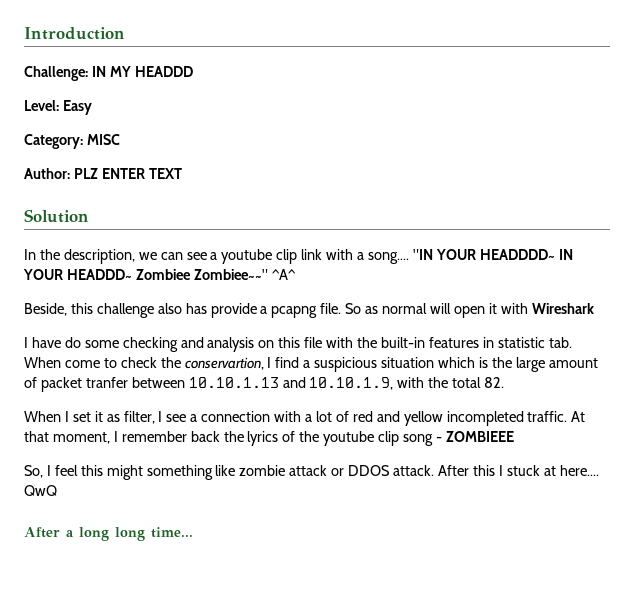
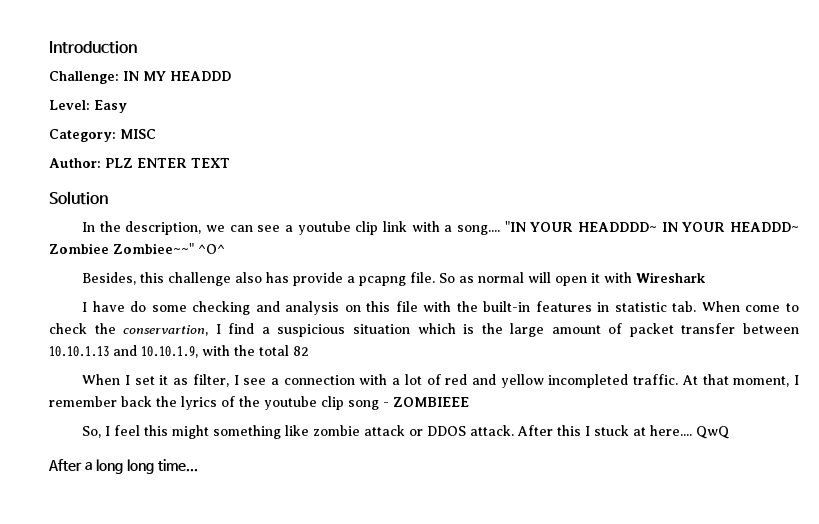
[271,269,295,280] [24,303,67,316] ^A^ // Beside, -> [198,244,225,254] [82,272,137,285] ^O^ // Besides,
[85,377,128,388] tranfer -> [681,323,736,334] transfer
[484,377,505,388] 82. -> [293,346,309,356] 82

